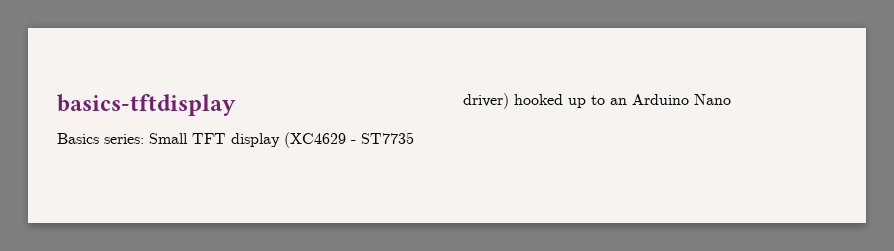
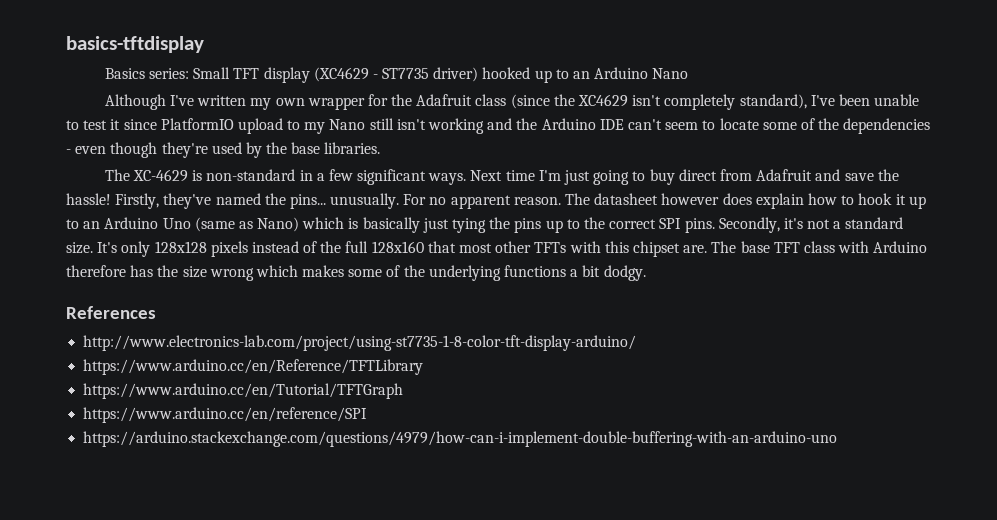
(731, 99) none -> [104,94,920,110] [66,118,931,134] [66,142,381,158] [104,169,899,185] [66,193,926,209] [66,217,904,233] [66,241,928,257] [66,265,646,281] [66,306,156,319] [83,335,637,351] [83,359,424,375] [83,383,404,399] [83,407,368,423] [83,431,838,447] // Although I've written my own wrapper for the Adafruit class (since the XC4629 isn't completely standard), I've been unable to test it since PlatformIO upload to my Nano still isn't working and the Arduino IDE can't seem to locate some of the dependencies - even though they're used by the base libraries. // The XC-4629 is non-standard in a few significant ways. Next time I'm just going to buy direct from Adafruit and save the hassle! Firstly, they've named the pins... unusually. For no apparent reason. The datasheet however does explain how to hook it up to an Arduino Uno (same as Nano) which is basically just tying the pins up to the correct SPI pins. Secondly, it's not a standard size. It's only 128x128 pixels instead of the full 128x160 that most other TFTs with this chipset are. The base TFT class with Arduino therefore has the size wrong which makes some of the underlying functions a bit dodgy. // References // http://www.electronics-lab.com/project/using-st7735-1-8-color-tft-display-arduino/ // https://www.arduino.cc/en/Reference/TFTLibrary // https://www.arduino.cc/en/Tutorial/TFTGraph // https://www.arduino.cc/en/reference/SPI // https://arduino.stackexchange.com/questions/4979/how-can-i-implement-double-buffering-with-an-arduino-uno

